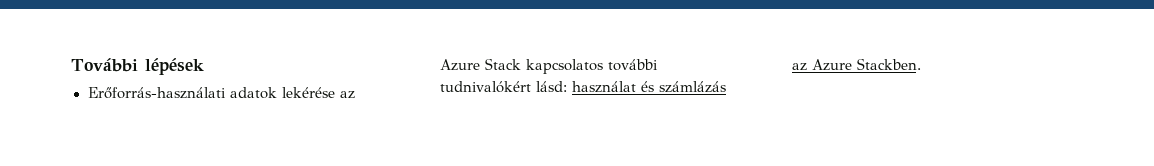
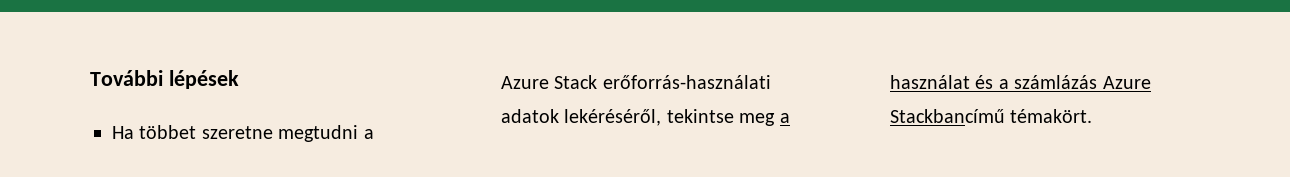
[87,87,355,99] [439,58,658,74] [439,81,726,93] [791,58,921,71] Erőforrás-használati adatok lekérése az Azure Stack kapcsolatos további tudnivalókért lásd: használat és számlázás az Azure Stackben. -> [112,125,374,142] [501,75,771,89] [501,109,790,126] [890,75,1151,89] [890,109,1093,123] Ha többet szeretne megtudni a Azure Stack erőforrás-használati adatok lekéréséről, tekintse meg a használat és a számlázás Azure Stackbancímű témakört.

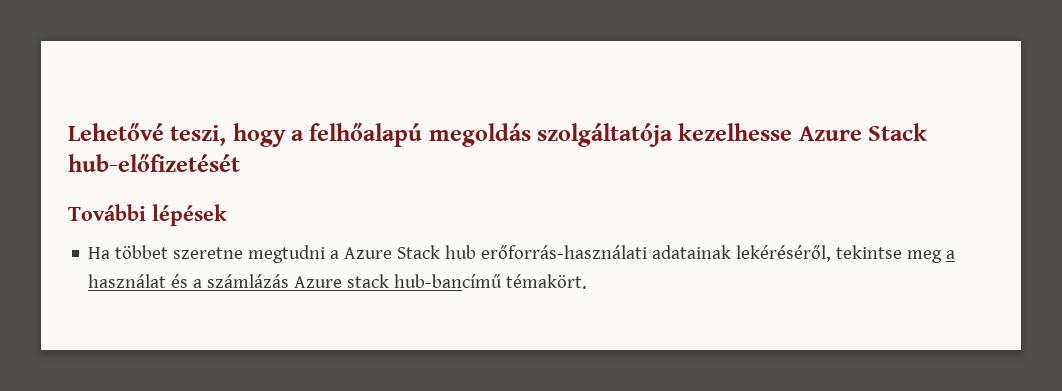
(90, 78) none -> [68,123,928,147] [68,154,240,172] Lehetővé teszi, hogy a felhőalapú megoldás szolgáltatója kezelhesse Azure Stack hub-előfizetését //
[602,75,771,89] [501,109,559,123] erőforrás-használati adatok -> [445,245,732,259] hub erőforrás-használati adatainak
[890,109,1005,123] Stackbancímű -> [347,274,503,288] stack hub-bancímű

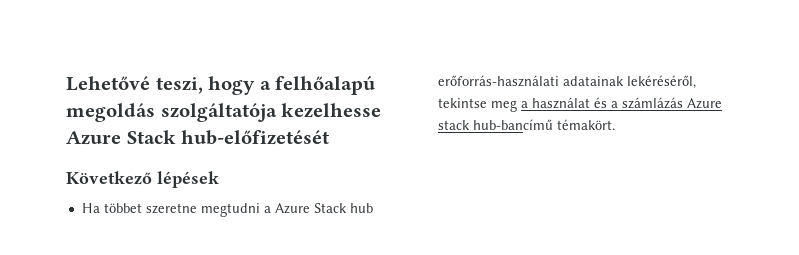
[68,204,146,221] További -> [66,171,152,185] Következő

